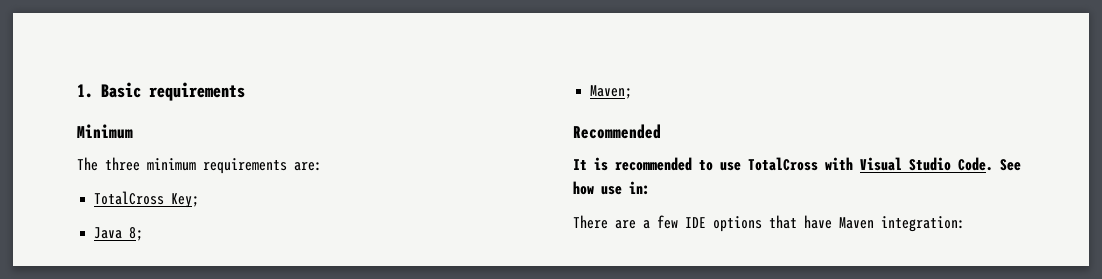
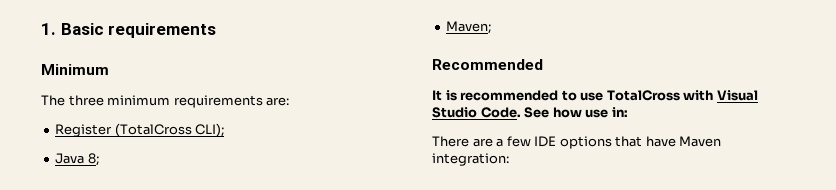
[94,191,200,208] TotalCross Key; -> [55,123,225,137] Register (TotalCross CLI);

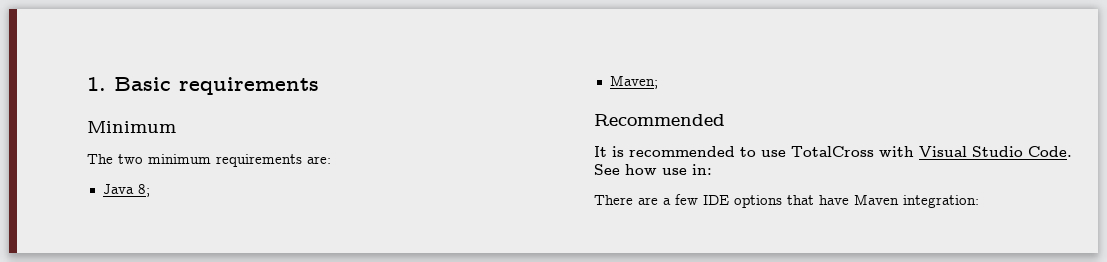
[68,95,104,106] three -> [118,154,143,164] two
[55,123,225,137] // Register (TotalCross CLI); -> (331, 160) none

